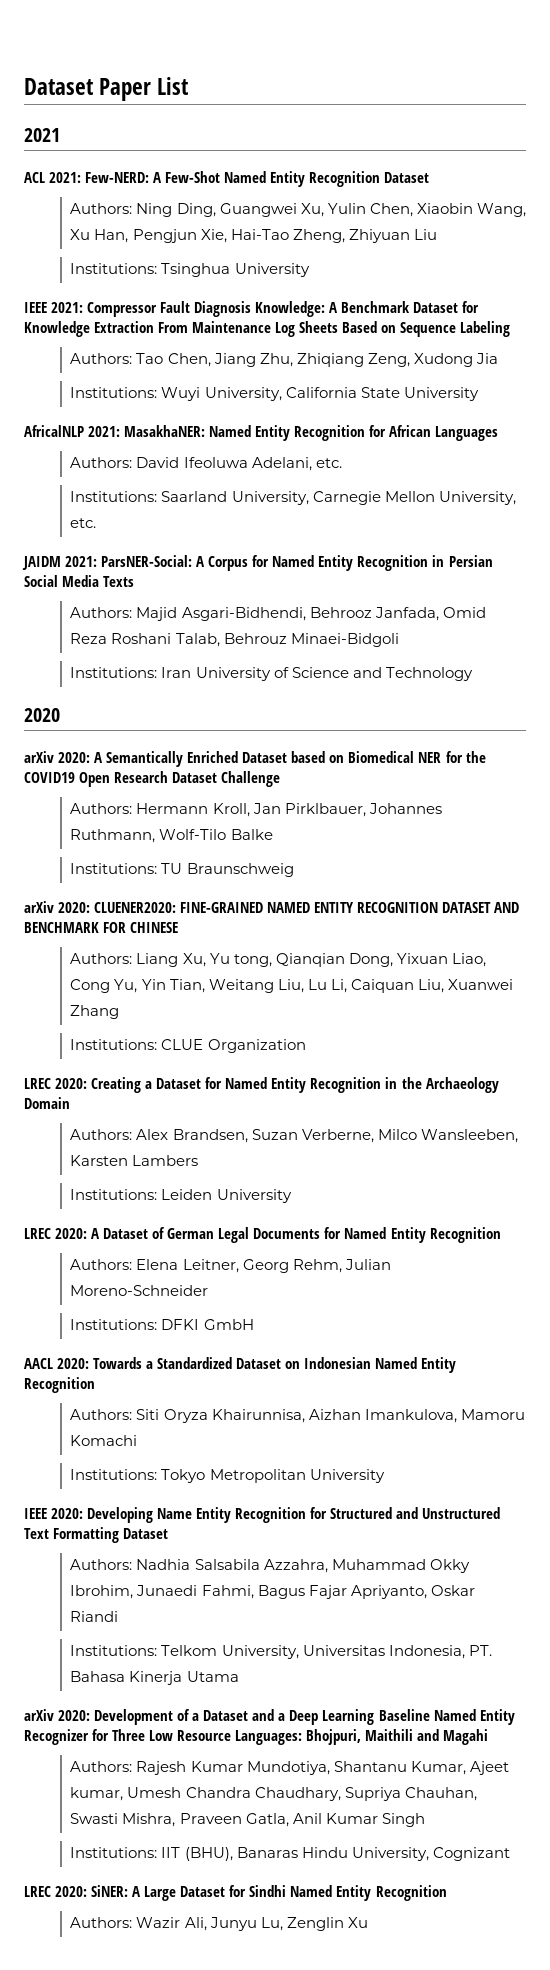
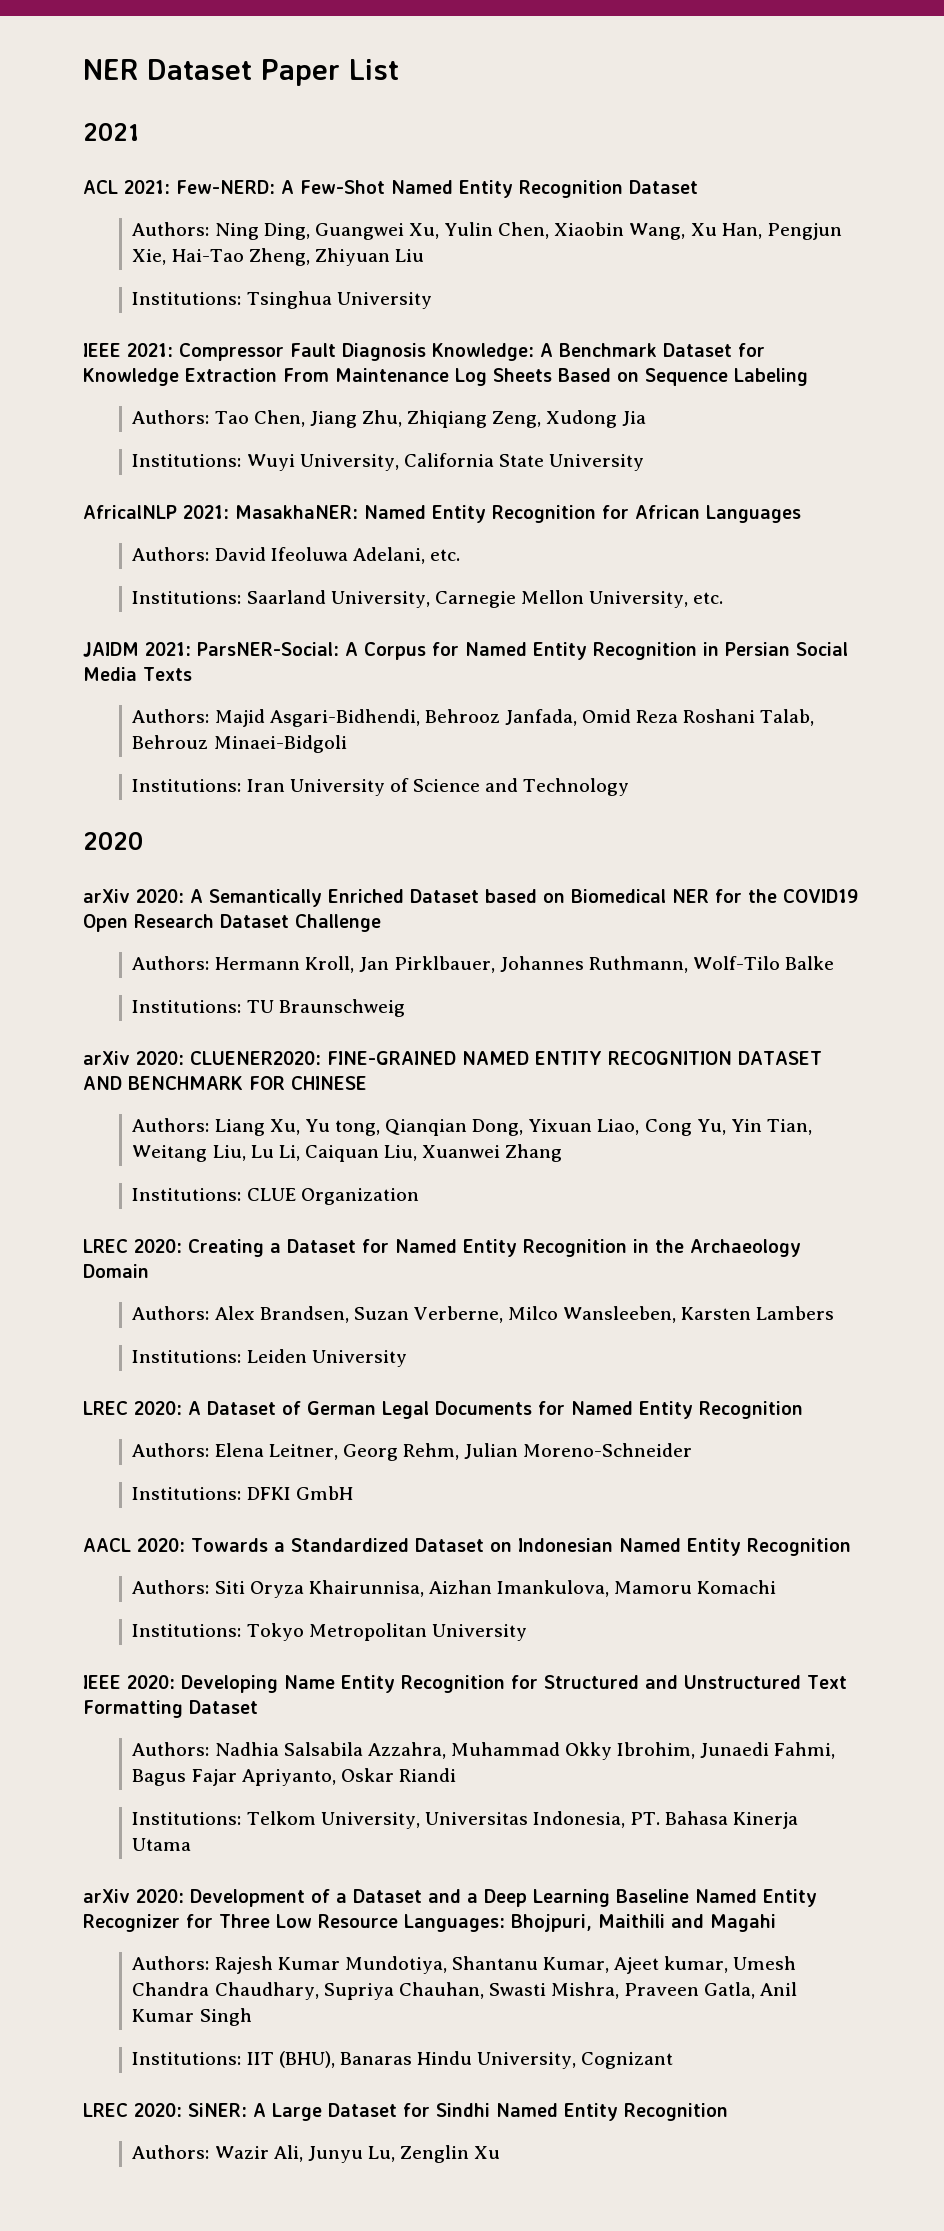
(24, 86) none -> [83,59,138,80] NER

